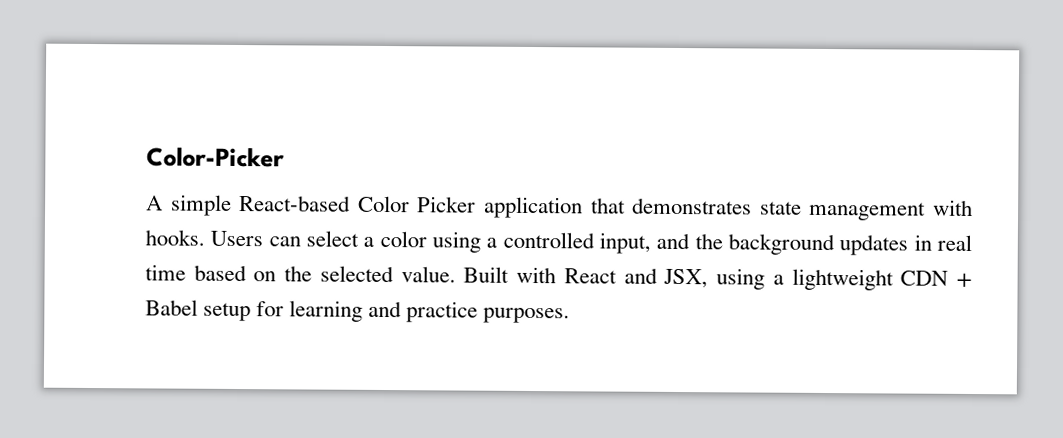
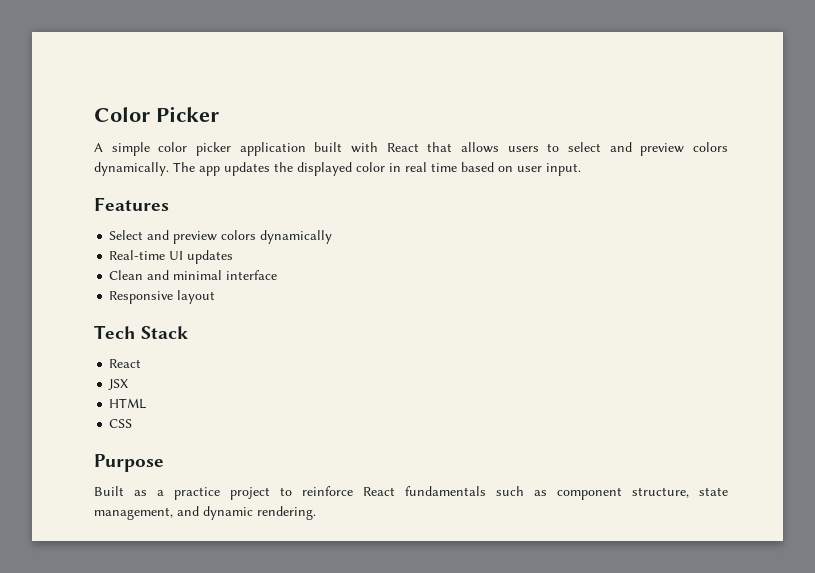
[146,147,285,168] Color-Picker -> [94,106,219,122] Color Picker
[239,195,974,221] [145,229,909,256] React-based Color Picker application that demonstrates state management with hooks. Users can select a color using a controlled input, and the background updates -> [158,142,728,156] [94,162,385,176] color picker application built with React that allows users to select and preview colors dynamically. The app updates the displayed color
[284,265,973,291] [145,299,571,324] the selected value. Built with React and JSX, using a lightweight CDN + Babel setup for learning and practice purposes. -> [517,163,581,176] [94,197,169,211] [109,230,333,244] [109,250,234,264] [109,270,278,280] [109,290,216,304] [94,325,189,339] [109,359,142,368] [108,379,129,390] [109,398,147,409] [109,419,133,428] [94,454,164,472] [94,486,728,500] [94,506,316,520] user input. // Features // Select and preview colors dynamically // Real-time UI updates // Clean and minimal interface // Responsive layout // Tech Stack // React // JSX // HTML // CSS // Purpose // Built as a practice project to reinforce React fundamentals such as component structure, state management, and dynamic rendering.

